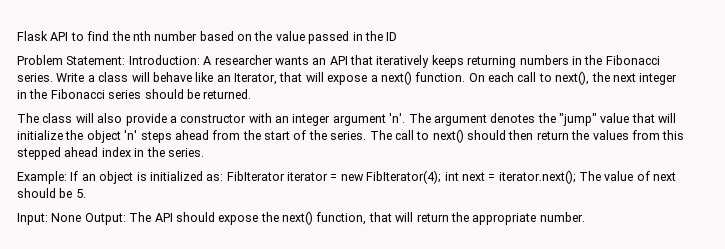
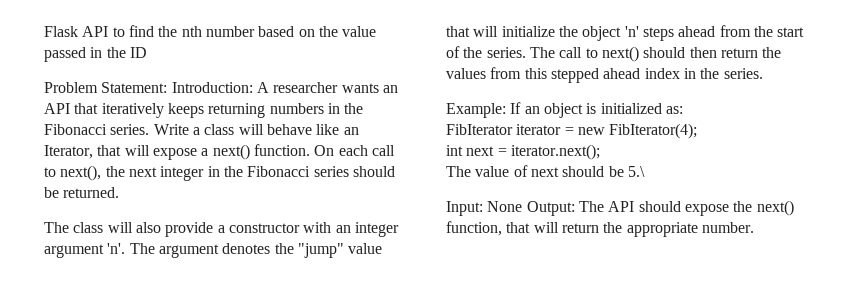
(224, 177) none -> (683, 110) //
(442, 177) none -> (698, 131) //
(576, 177) none -> (600, 152) //
[75,189,86,198] 5. -> [627,166,645,177] 5.\

